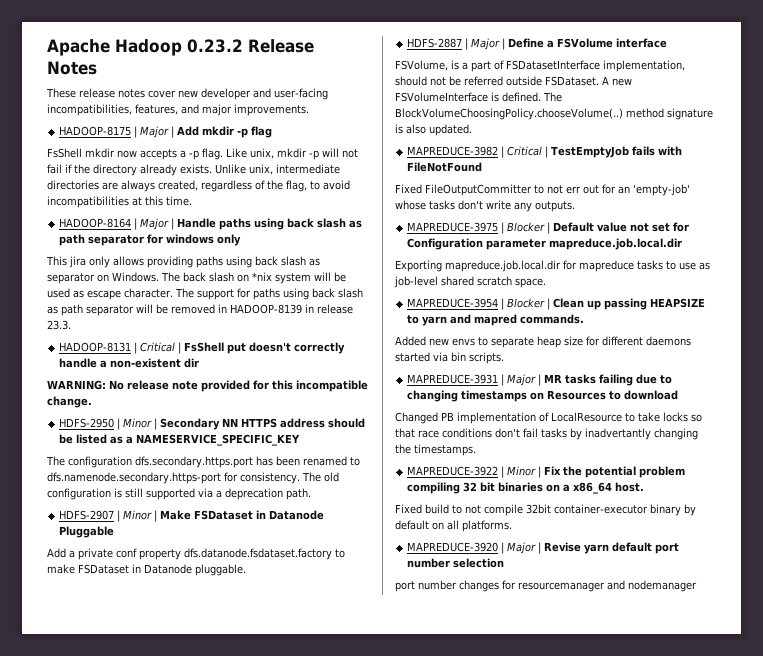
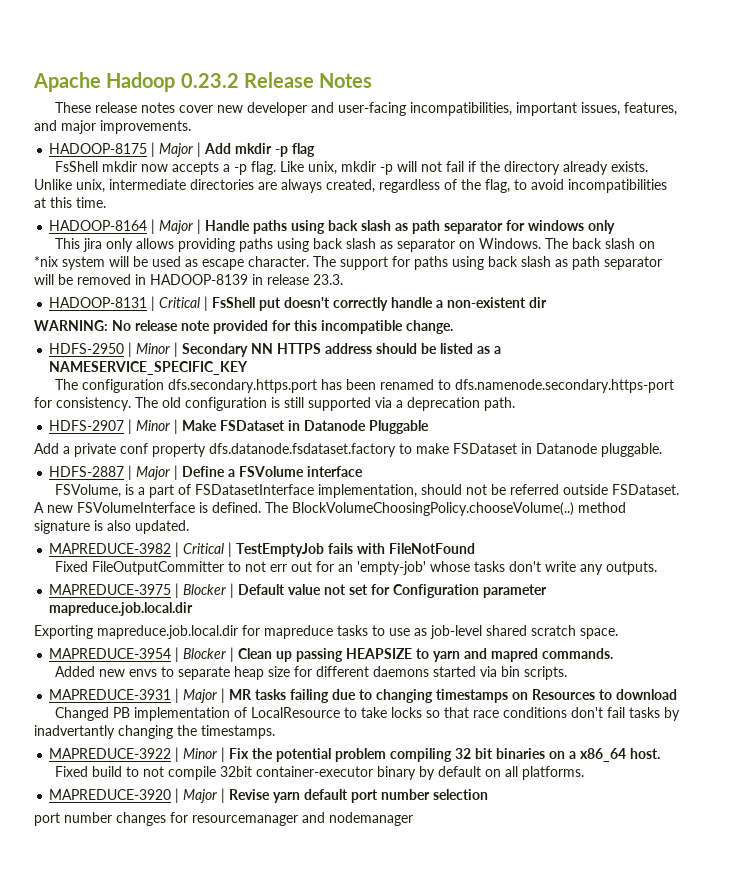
(132, 110) none -> [516,102,621,116] important issues,

